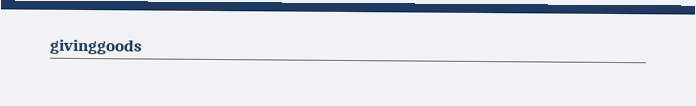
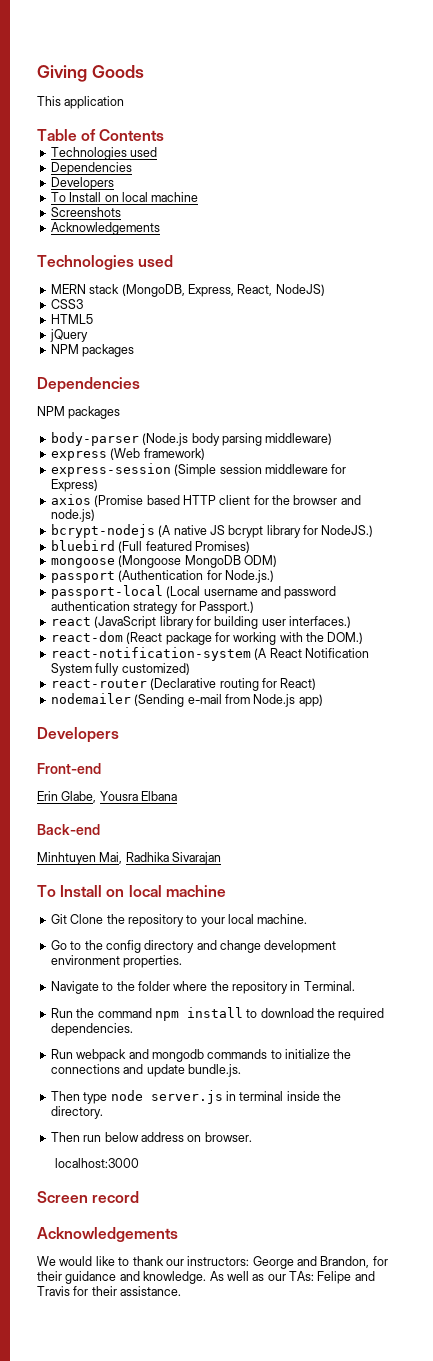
[49,38,143,55] givinggoods -> [37,65,144,82] [37,96,125,109] [37,129,165,141] [50,147,158,160] [50,162,132,175] [50,177,114,190] [50,192,199,202] [50,207,121,217] [50,222,160,235] [37,255,174,270] [50,284,325,297] [50,299,83,309] [50,314,93,324] [49,329,88,342] [50,344,135,357] [37,377,140,393] [37,406,121,419] [50,432,333,446] [50,448,205,461] [50,463,347,477] [50,479,98,492] [50,494,361,507] [50,509,95,522] [50,524,374,538] [50,540,250,553] [50,555,277,568] [50,570,274,583] [50,585,337,599] [50,601,254,614] [50,616,351,629] [50,631,364,645] [50,647,369,661] [50,663,190,676] [50,678,317,691] [50,693,323,707] [37,727,119,743] [37,763,101,774] [37,791,178,803] [37,824,100,835] [37,852,222,865] [37,885,226,897] [50,914,308,927] [50,940,337,953] [50,955,183,968] [50,981,355,994] [50,1007,385,1021] [50,1023,133,1036] [50,1049,352,1062] [50,1064,241,1077] [50,1090,341,1104] [50,1106,103,1119] [50,1132,252,1142] [55,1158,140,1168] [37,1191,140,1203] [37,1227,178,1242] [37,1256,388,1269] [37,1271,375,1284] [37,1286,182,1296] Giving Goods // This application // Table of Contents // Technologies used // Dependencies // Developers // To Install on local machine // Screenshots // Acknowledgements // Technologies used // MERN stack (MongoDB, Express, React, NodeJS) // CSS3 // HTML5 // jQuery // NPM packages // Dependencies // NPM packages // body-parser (Node.js body parsing middleware) // express (Web framework) // express-session (Simple session middleware for Express) // axios (Promise based HTTP client for the browser and node.js) // bcrypt-nodejs (A native JS bcrypt library for NodeJS.) // bluebird (Full featured Promises) // mongoose (Mongoose MongoDB ODM) // passport (Authentication for Node.js.) // passport-local (Local username and password authentication strategy for Passport.) // react (JavaScript library for building user interfaces.) // react-dom (React package for working with the DOM.) // react-notification-system (A React Notification System fully customized) // react-router (Declarative routing for React) // nodemailer (Sending e-mail from Node.js app) // Developers // Front-end // Erin Glabe, Yousra Elbana // Back-end // Minhtuyen Mai, Radhika Sivarajan // To Install on local machine // Git Clone the repository to your local machine. // Go to the config directory and change development environment properties. // Navigate to the folder where the repository in Terminal. // Run the command npm install to download the required dependencies. // Run webpack and mongodb commands to initialize the connections and update bundle.js. // Then type node server.js in terminal inside the directory. // Then run below address on browser. // localhost:3000 // Screen record // Acknowledgements // We would like to thank our instructors: George and Brandon, for their guidance and knowledge. As well as our TAs: Felipe and Travis for their assistance.

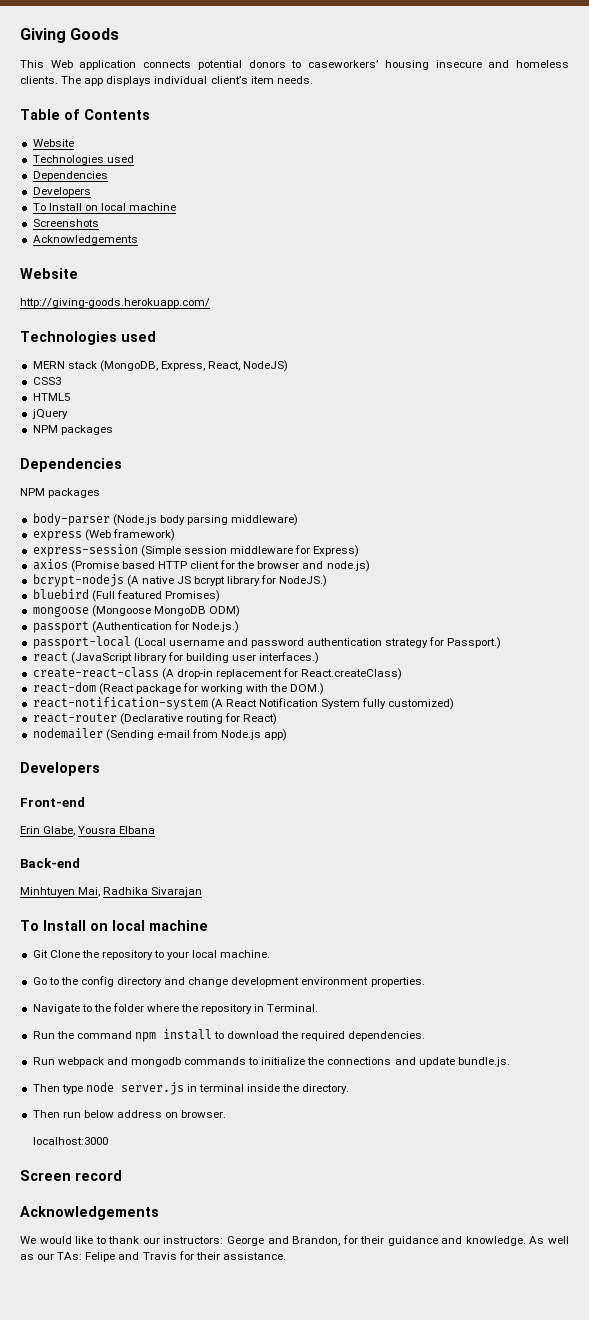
(61, 101) none -> [50,60,73,68] Web
(125, 102) none -> [143,60,570,70] [20,76,313,86] connects potential donors to caseworkers’ housing insecure and homeless clients. The app displays individual client’s item needs.
(165, 135) none -> [32,139,74,147] // Website
(160, 228) none -> [20,268,78,279] [20,298,210,308] // Website // http://giving-goods.herokuapp.com/
(351, 622) none -> [32,667,403,680] // create-react-class (A drop-in replacement for React.createClass)

